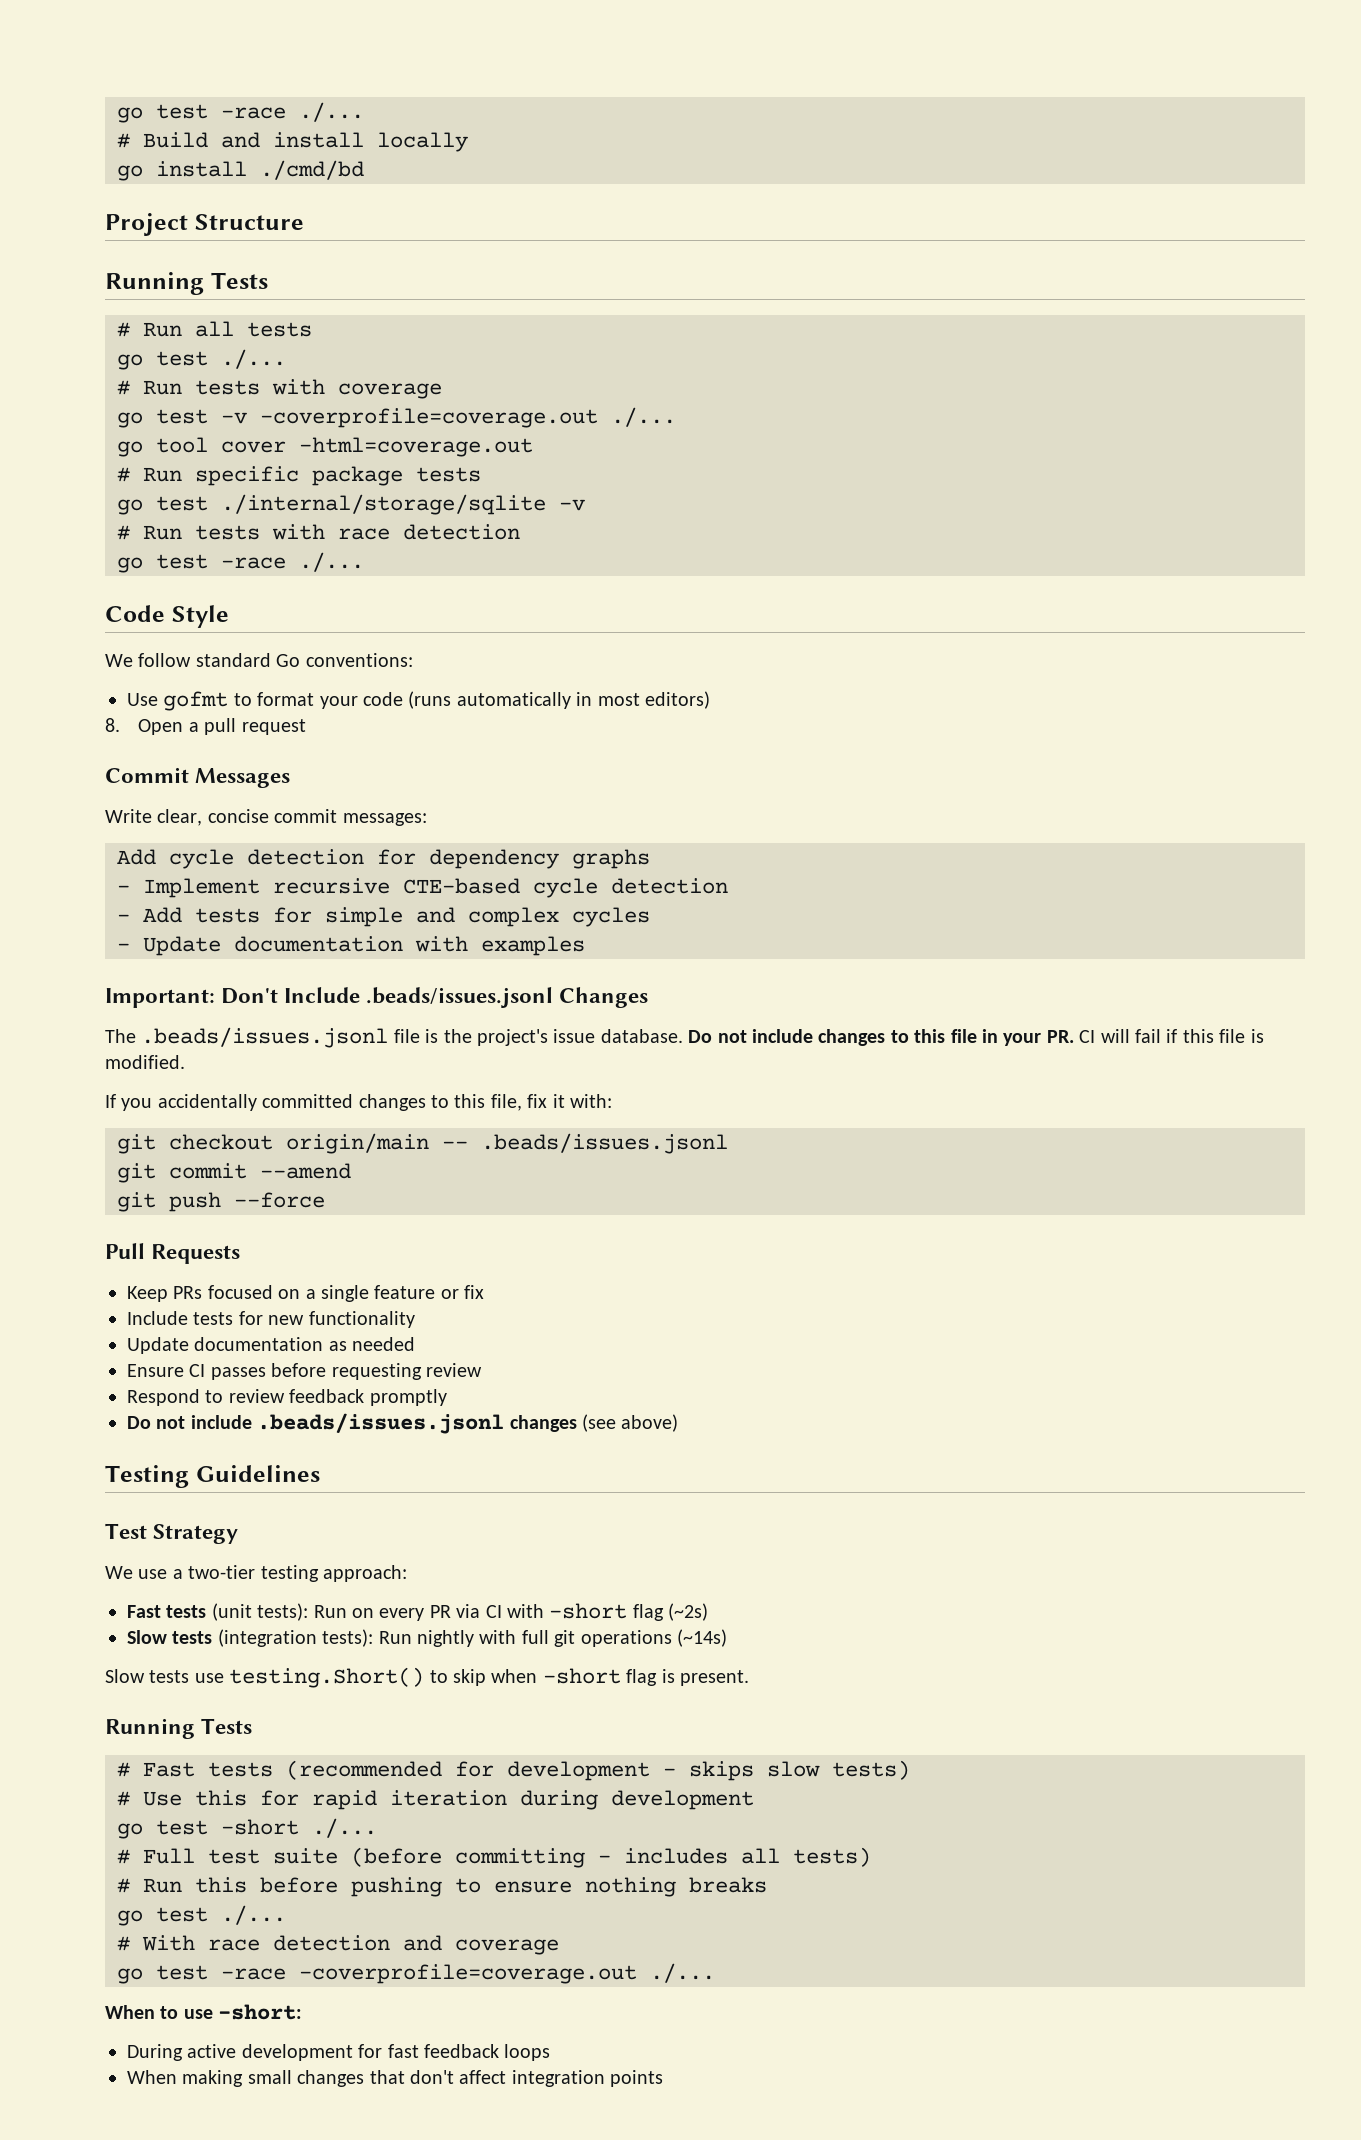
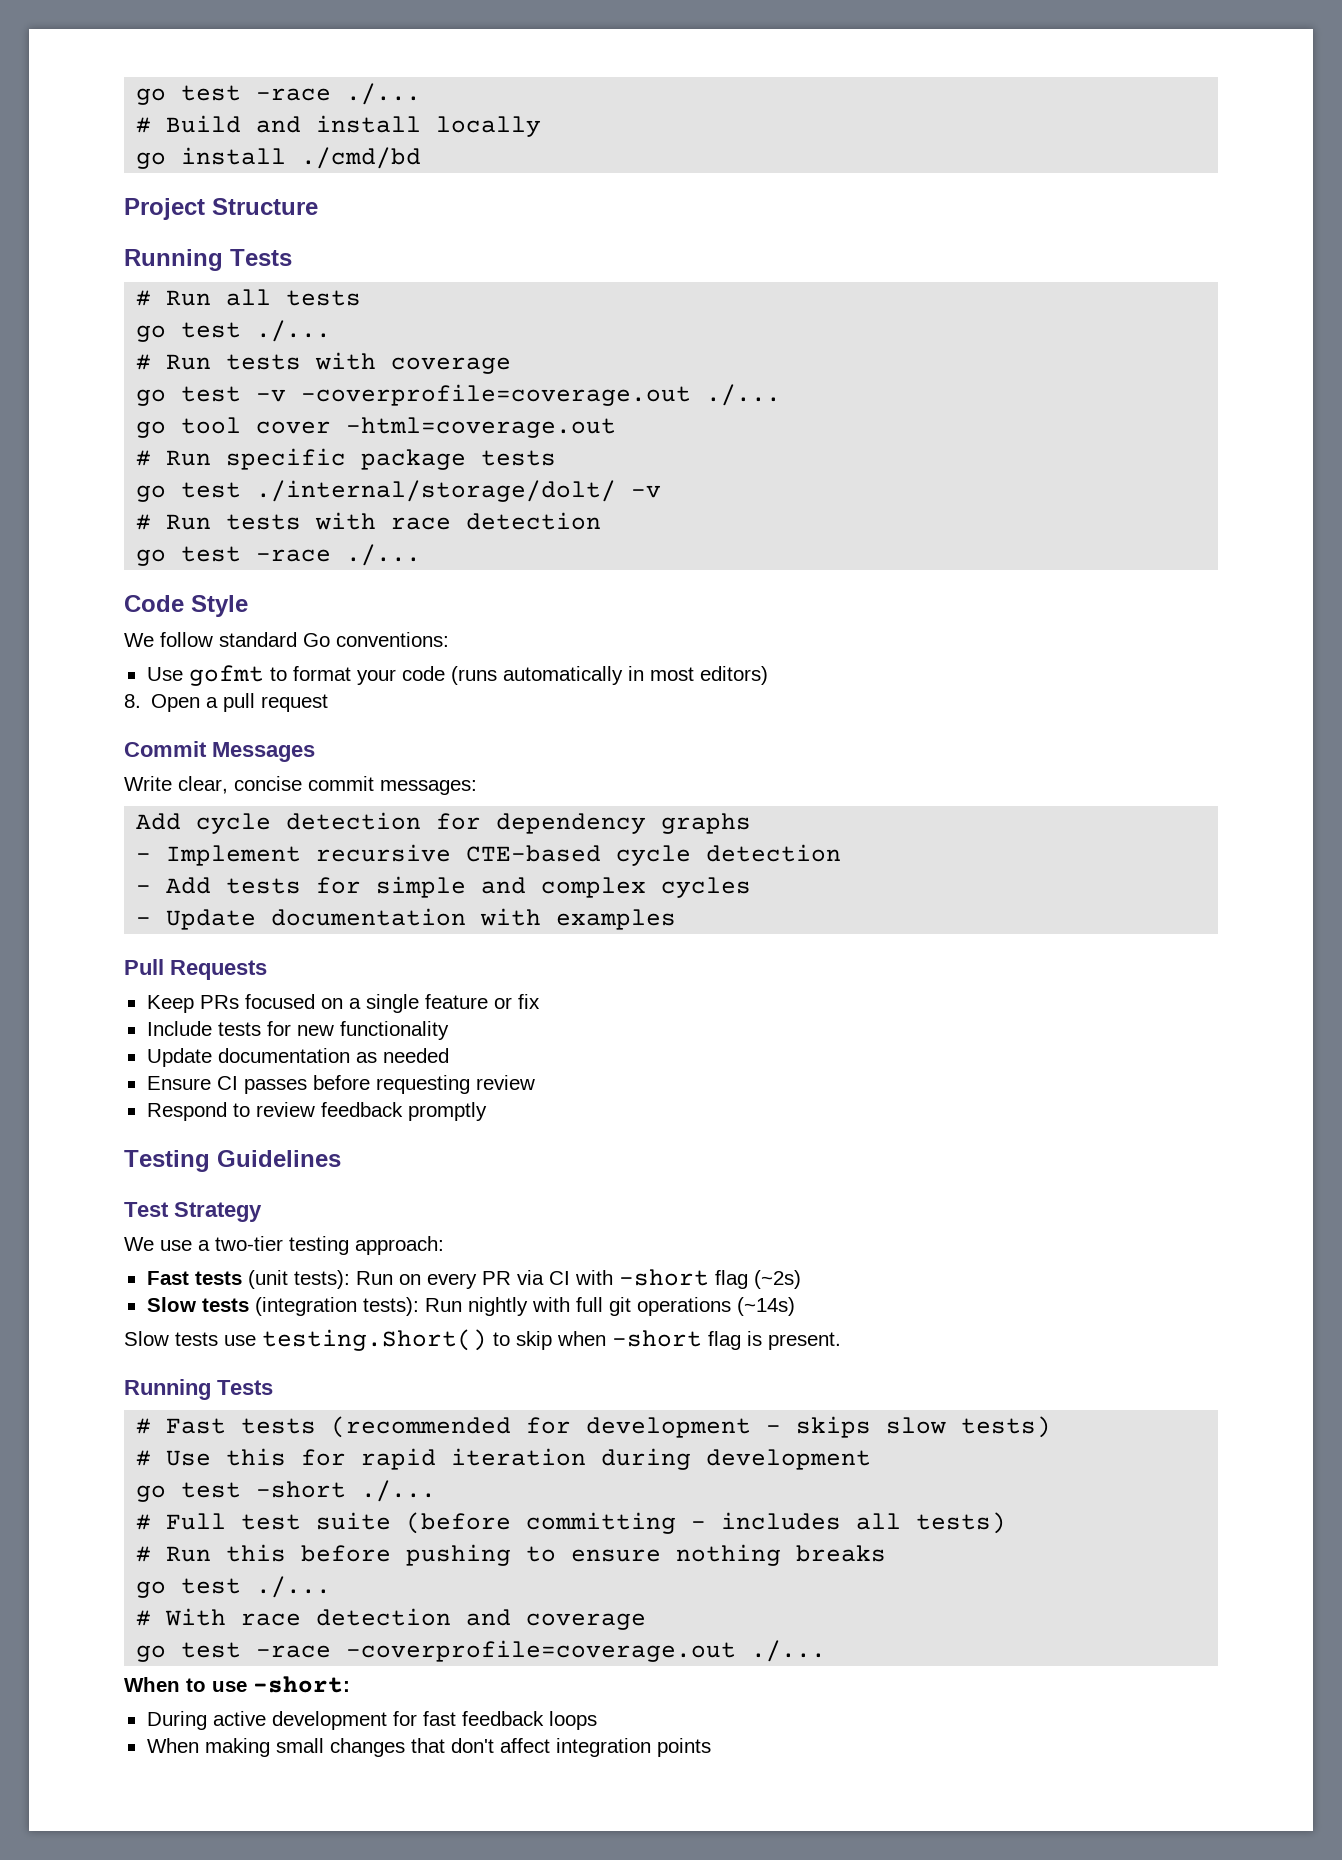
[221,494,546,515] ./internal/storage/sqlite -> [256,480,617,502] ./internal/storage/dolt/
[105,987,649,1008] [105,1027,1264,1048] [105,1055,185,1069] [105,1094,612,1111] [117,1133,728,1154] [117,1163,351,1183] [117,1192,325,1212] // Important: Don't Include .beads/issues.jsonl Changes // The .beads/issues.jsonl file is the project's issue database. Do not include changes to this file in your PR. CI will fail if this file is modified. // If you accidentally committed changes to this file, fix it with: // git checkout origin/main -- .beads/issues.jsonl // git commit --amend // git push --force -> (677, 919) none
[127,1413,679,1434] // Do not include .beads/issues.jsonl changes (see above) -> (487, 1111) none

